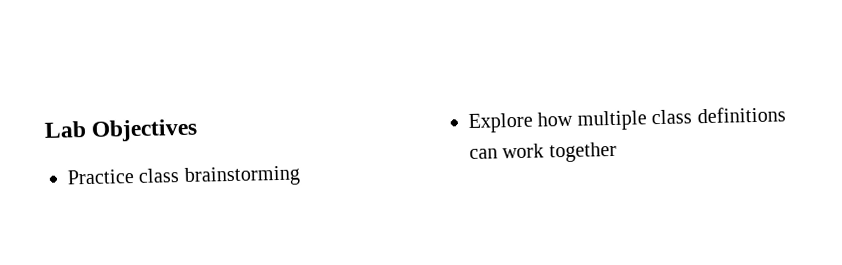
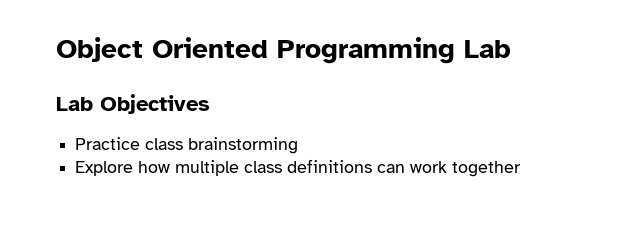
(44, 129) none -> [56,37,511,64] Object Oriented Programming Lab //

